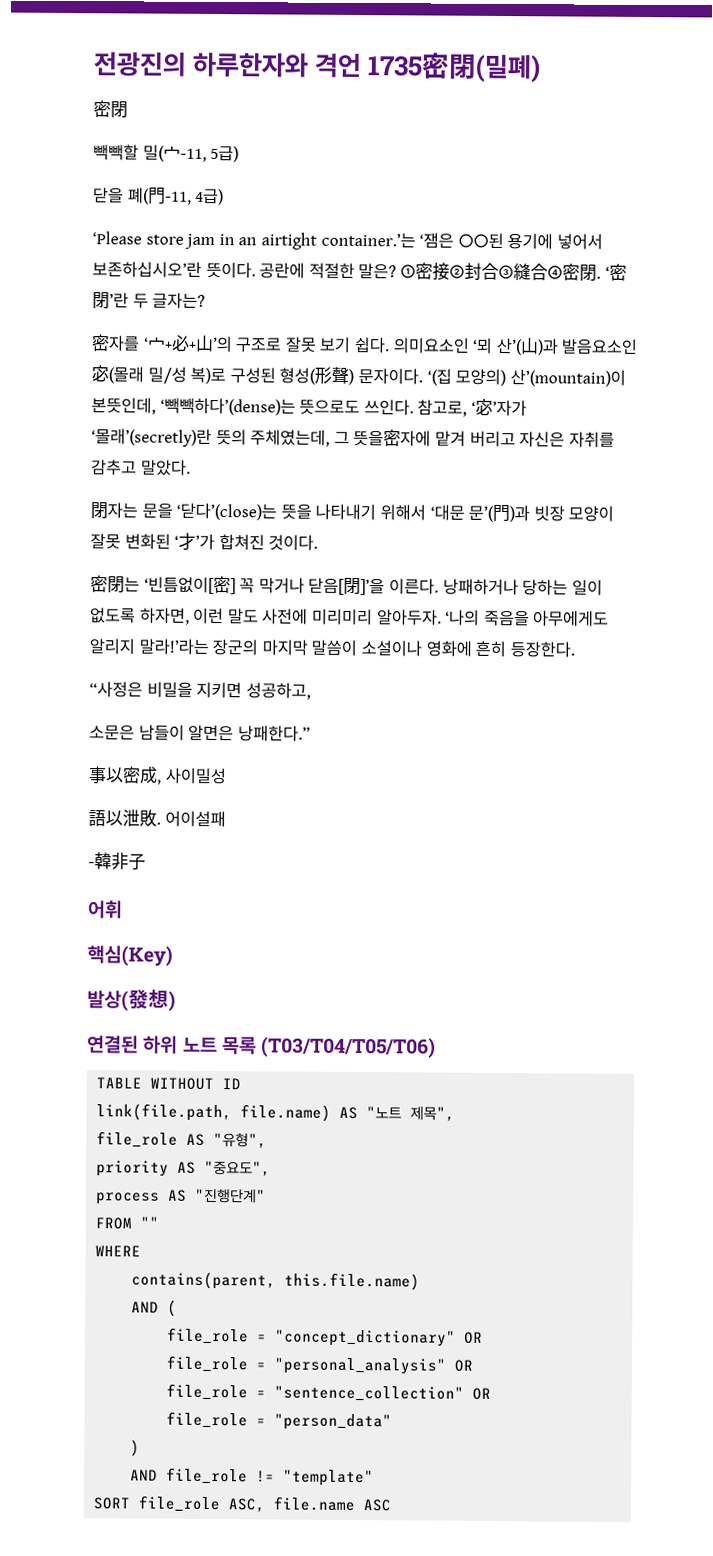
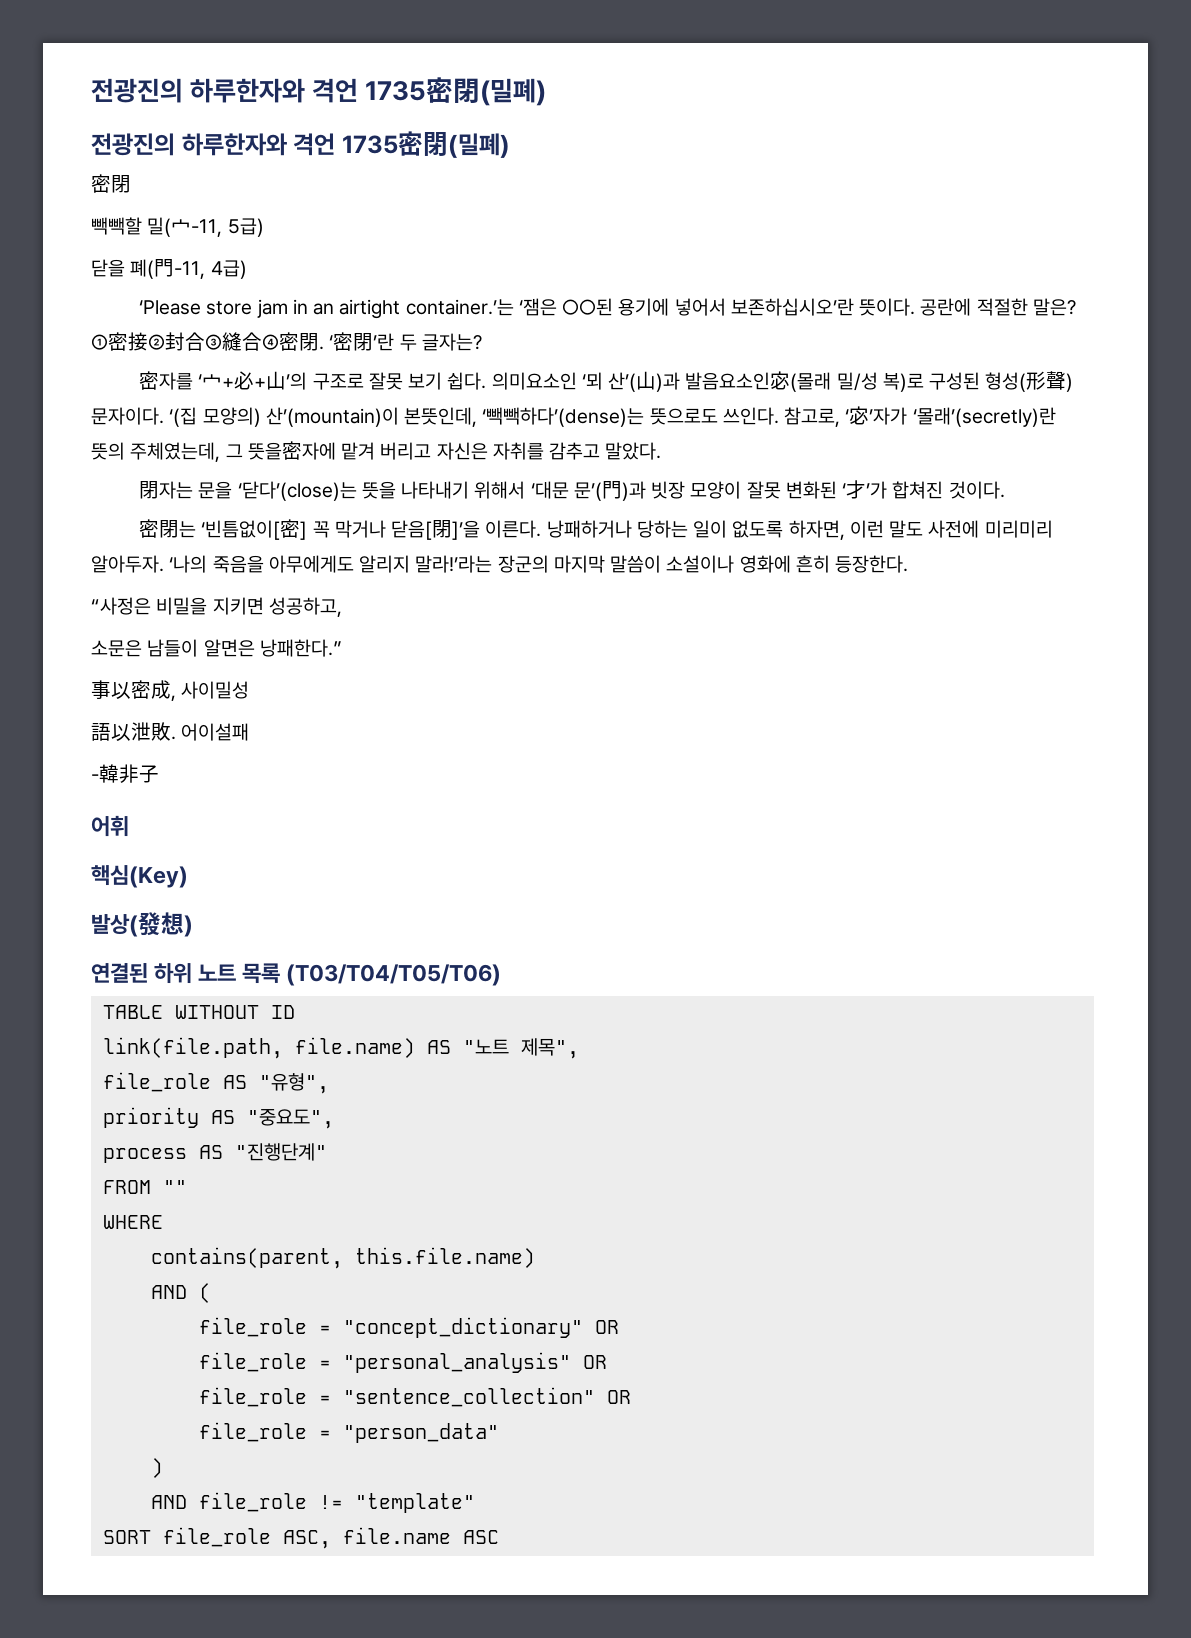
[93,51,542,83] 전광진의 하루한자와 격언 1735密閉(밀폐) -> [91,77,547,106] [91,131,510,158] 전광진의 하루한자와 격언 1735密閉(밀폐) // 전광진의 하루한자와 격언 1735密閉(밀폐)

